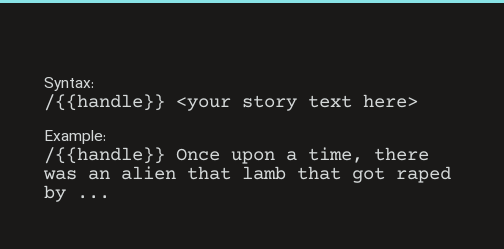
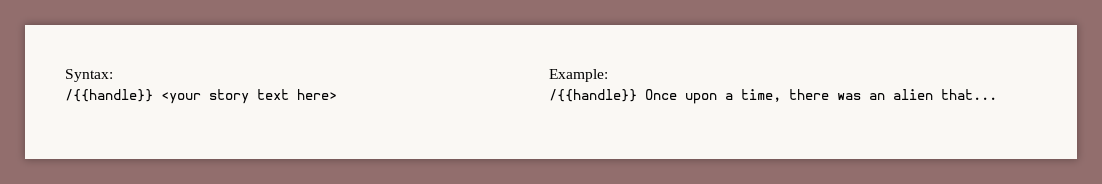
[187,166,451,183] [44,185,110,202] that lamb that got raped by ... -> [941,89,997,100] that...

